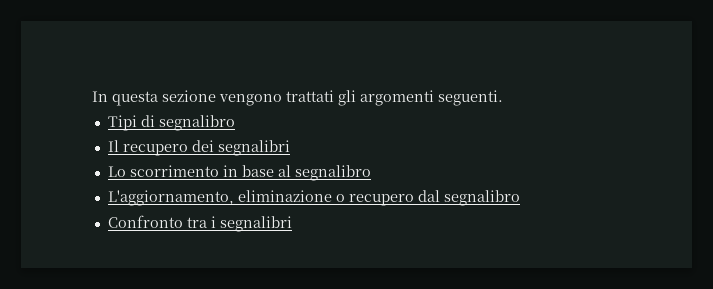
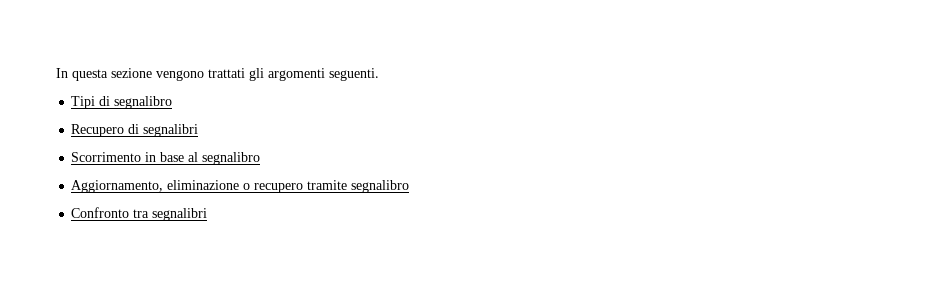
[107,140,214,156] Il recupero dei -> [71,124,140,137] Recupero di
[107,165,219,177] Lo scorrimento -> [71,152,142,162] Scorrimento
[107,190,234,206] L'aggiornamento, -> [71,180,164,193] Aggiornamento,
[417,190,440,202] dal -> [307,180,348,190] tramite
[210,216,216,228] i -> (150, 213) none

